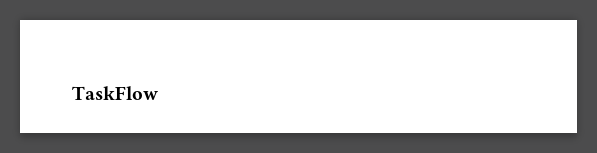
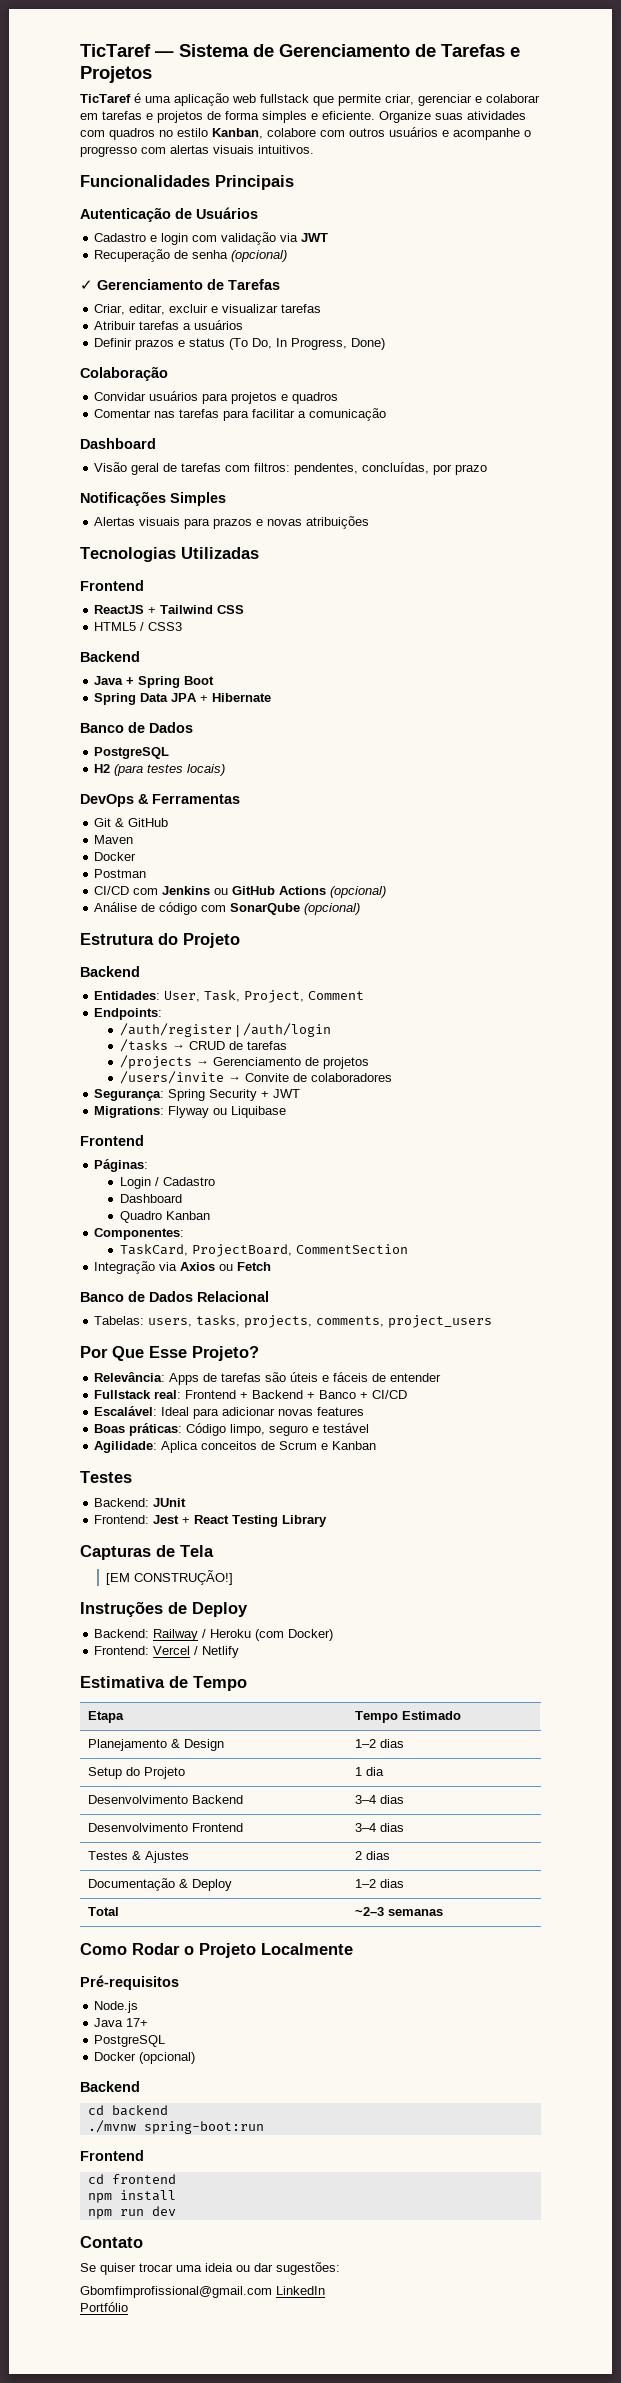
[72,86,158,100] TaskFlow -> [80,44,520,57] [80,66,152,83] [80,93,540,106] [80,111,526,123] [80,127,531,140] [80,145,314,157] [80,175,294,190] [80,207,258,222] [94,232,329,245] [94,249,288,262] [80,279,280,290] [94,304,322,315] [94,320,244,330] [94,338,386,350] [80,366,168,381] [94,391,339,404] [94,408,387,421] [80,438,156,449] [94,462,488,475] [80,491,226,506] [94,516,370,529] [80,547,259,562] [80,580,144,591] [94,605,245,614] [94,622,183,631] [80,651,140,662] [94,676,215,688] [94,693,272,705] [80,722,193,733] [94,747,170,759] [94,764,226,776] [80,794,240,807] [94,818,169,827] [94,835,134,844] [94,852,137,861] [94,869,147,878] [94,886,387,898] [94,902,361,915] [80,933,240,948] [80,966,140,977] [94,990,365,1003] [94,1008,163,1020] [119,1023,331,1037] [119,1039,287,1052] [119,1055,369,1069] [119,1071,392,1084] [94,1089,301,1101] [94,1106,287,1118] [80,1135,144,1146] [94,1159,149,1172] [119,1177,215,1189] [119,1194,182,1203] [119,1211,210,1223] [94,1228,185,1240] [119,1244,408,1257] [94,1261,272,1274] [80,1291,269,1302] [94,1315,493,1328] [80,1346,259,1361] [94,1372,442,1385] [94,1390,408,1399] [94,1406,365,1419] [94,1423,370,1436] [94,1441,377,1453] [80,1471,132,1483] [94,1498,187,1507] [94,1515,328,1527] [80,1545,214,1560] [105,1570,233,1585] [80,1601,248,1617] [94,1629,334,1641] [94,1646,240,1658] [80,1676,247,1691] [88,1711,125,1723] [355,1711,462,1723] [88,1739,225,1751] [355,1739,405,1748] [88,1767,186,1779] [355,1767,385,1776] [88,1795,244,1804] [355,1795,405,1804] [88,1823,244,1832] [355,1823,405,1832] [88,1851,190,1863] [355,1851,391,1860] [88,1878,233,1891] [355,1879,405,1888] [88,1907,120,1916] [355,1907,444,1916] [80,1943,353,1958] [80,1975,179,1990] [94,2001,139,2013] [94,2018,149,2027] [94,2035,166,2047] [94,2052,196,2064] [80,2081,140,2092] [87,2105,168,2116] [87,2120,264,2134] [80,2150,144,2161] [87,2174,176,2184] [87,2190,176,2203] [87,2206,176,2219] [80,2236,143,2248] [80,2262,340,2275] [80,2286,325,2298] [80,2302,128,2312] TicTaref — Sistema de Gerenciamento de Tarefas e Projetos // TicTaref é uma aplicação web fullstack que permite criar, gerenciar e colaborar em tarefas e projetos de forma simples e eficiente. Organize suas atividades com quadros no estilo Kanban, colabore com outros usuários e acompanhe o progresso com alertas visuais intuitivos. // Funcionalidades Principais // Autenticação de Usuários // Cadastro e login com validação via JWT // Recuperação de senha (opcional) // ✓ Gerenciamento de Tarefas // Criar, editar, excluir e visualizar tarefas // Atribuir tarefas a usuários // Definir prazos e status (To Do, In Progress, Done) // Colaboração // Convidar usuários para projetos e quadros // Comentar nas tarefas para facilitar a comunicação // Dashboard // Visão geral de tarefas com filtros: pendentes, concluídas, por prazo // Notificações Simples // Alertas visuais para prazos e novas atribuições // Tecnologias Utilizadas // Frontend // ReactJS + Tailwind CSS // HTML5 / CSS3 // Backend // Java + Spring Boot // Spring Data JPA + Hibernate // Banco de Dados // PostgreSQL // H2 (para testes locais) // DevOps & Ferramentas // Git & GitHub // Maven // Docker // Postman // CI/CD com Jenkins ou GitHub Actions (opcional) // Análise de código com SonarQube (opcional) // Estrutura do Projeto // Backend // Entidades: User, Task, Project, Comment // Endpoints: // /auth/register | /auth/login // /tasks → CRUD de tarefas // /projects → Gerenciamento de projetos // /users/invite → Convite de colaboradores // Segurança: Spring Security + JWT // Migrations: Flyway ou Liquibase // Frontend // Páginas: // Login / Cadastro // Dashboard // Quadro Kanban // Componentes: // TaskCard, ProjectBoard, CommentSection // Integração via Axios ou Fetch // Banco de Dados Relacional // Tabelas: users, tasks, projects, comments, project_users // Por Que Esse Projeto? // Relevância: Apps de tarefas são úteis e fáceis de entender // Fullstack real: Frontend + Backend + Banco + CI/CD // Escalável: Ideal para adicionar novas features // Boas práticas: Código limpo, seguro e testável // Agilidade: Aplica conceitos de Scrum e Kanban // Testes // Backend: JUnit // Frontend: Jest + React Testing Library // Capturas de Tela // [EM CONSTRUÇÃO!] // Instruções de Deploy // Backend: Railway / Heroku (com Docker) // Frontend: Vercel / Netlify // Estimativa de Tempo // Etapa | Tempo Estimado // Planejamento & Design | 1–2 dias // Setup do Projeto | 1 dia // Desenvolvimento Backend | 3–4 dias // Desenvolvimento Frontend | 3–4 dias // Testes & Ajustes | 2 dias // Documentação & Deploy | 1–2 dias // Total | ~2–3 semanas // Como Rodar o Projeto Localmente // Pré-requisitos // Node.js // Java 17+ // PostgreSQL // Docker (opcional) // Backend // cd backend // ./mvnw spring-boot:run // Frontend // cd frontend // npm install // npm run dev // Contato // Se quiser trocar uma ideia ou dar sugestões: // Gbomfimprofissional@gmail.com LinkedIn // Portfólio

